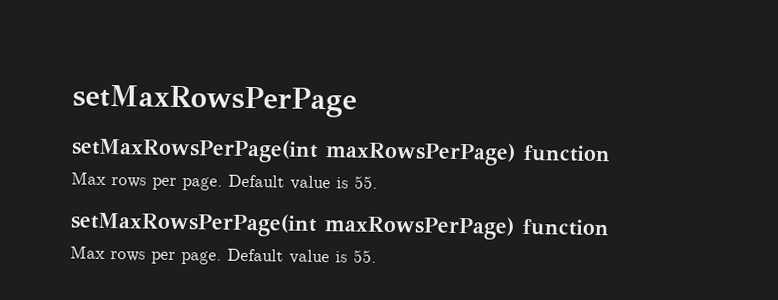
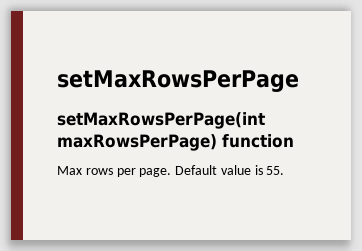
[70,211,610,240] [70,245,377,265] // setMaxRowsPerPage(int maxRowsPerPage) function // Max rows per page. Default value is 55. -> (285, 170) none

